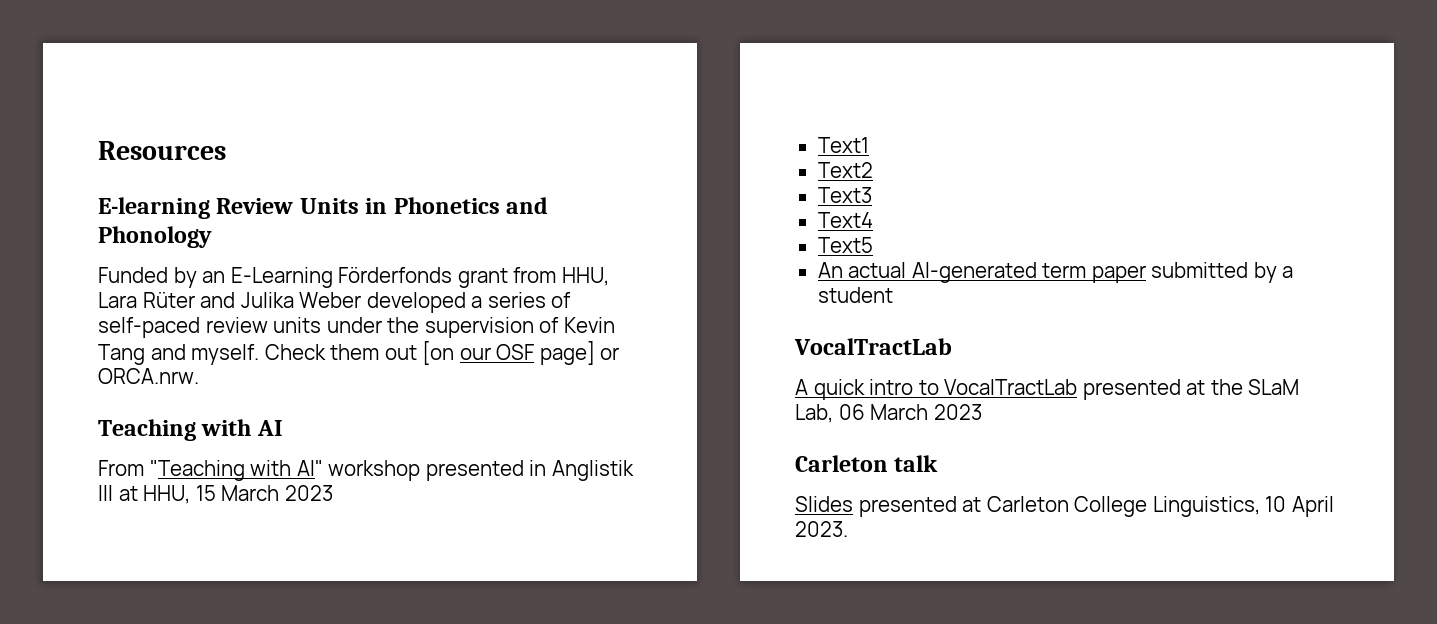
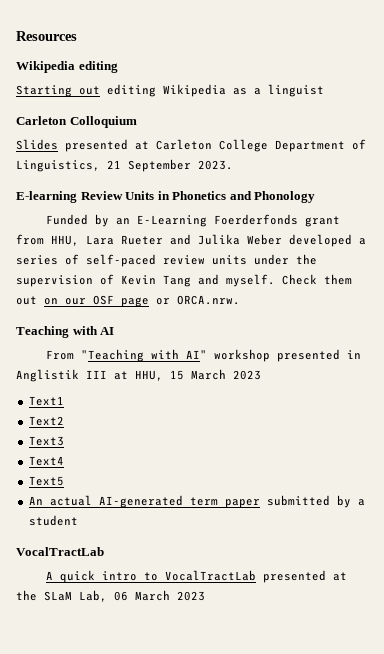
(226, 150) none -> [16,61,118,73] [16,84,324,97] [16,116,137,128] [16,139,366,152] [16,159,233,172] // Wikipedia editing // Starting out editing Wikipedia as a linguist // Carleton Colloquium // Slides presented at Carleton College Department of Linguistics, 21 September 2023.
[338,267,453,283] Förderfonds -> [213,214,298,225] Foerderfonds
[142,292,195,308] Rüter -> [121,235,163,245] Rueter
[422,341,455,365] [on -> [44,298,58,305] on
[539,341,595,365] page] -> [121,297,149,307] page
[795,455,939,472] [795,496,1334,517] [795,521,848,537] // Carleton talk // Slides presented at Carleton College Linguistics, 10 April 2023. -> (205, 596) none

